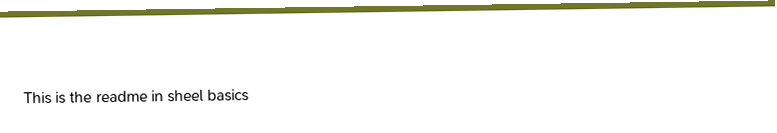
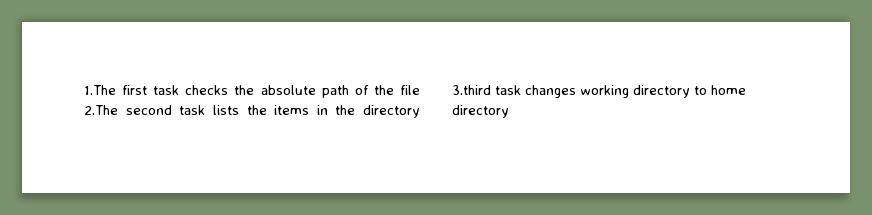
[23,89,250,105] This is the readme in sheel basics -> [84,85,420,98] [84,105,420,118] [452,85,746,98] [452,105,509,118] 1.The first task checks the absolute path of the file 2.The second task lists the items in the directory 3.third task changes working directory to home directory

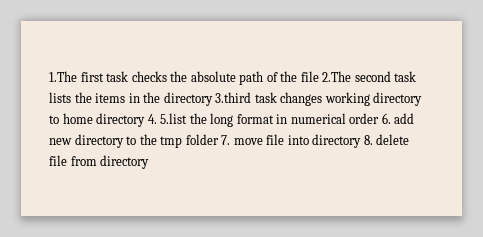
(509, 111) none -> [147,113,415,127] [49,134,410,148] [49,155,150,169] 4. 5.list the long format in numerical order 6. add new directory to the tmp folder 7. move file into directory 8. delete file from directory

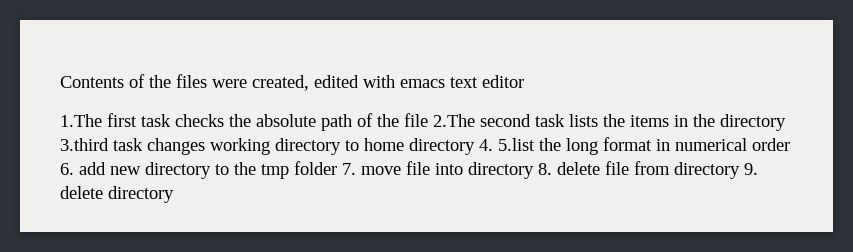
(49, 76) none -> [60,74,524,91] Contents of the files were created, edited with emacs text editor //
(150, 162) none -> [744,163,758,175] [60,186,174,203] 9. delete directory

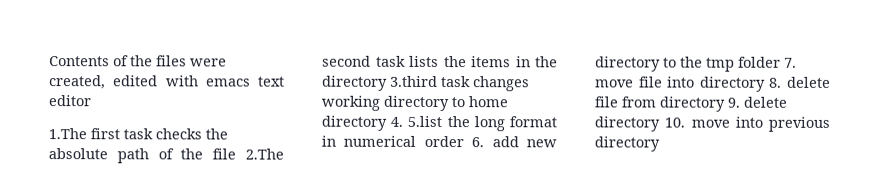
(174, 194) none -> [664,116,830,132] [594,136,660,152] 10. move into previous directory

